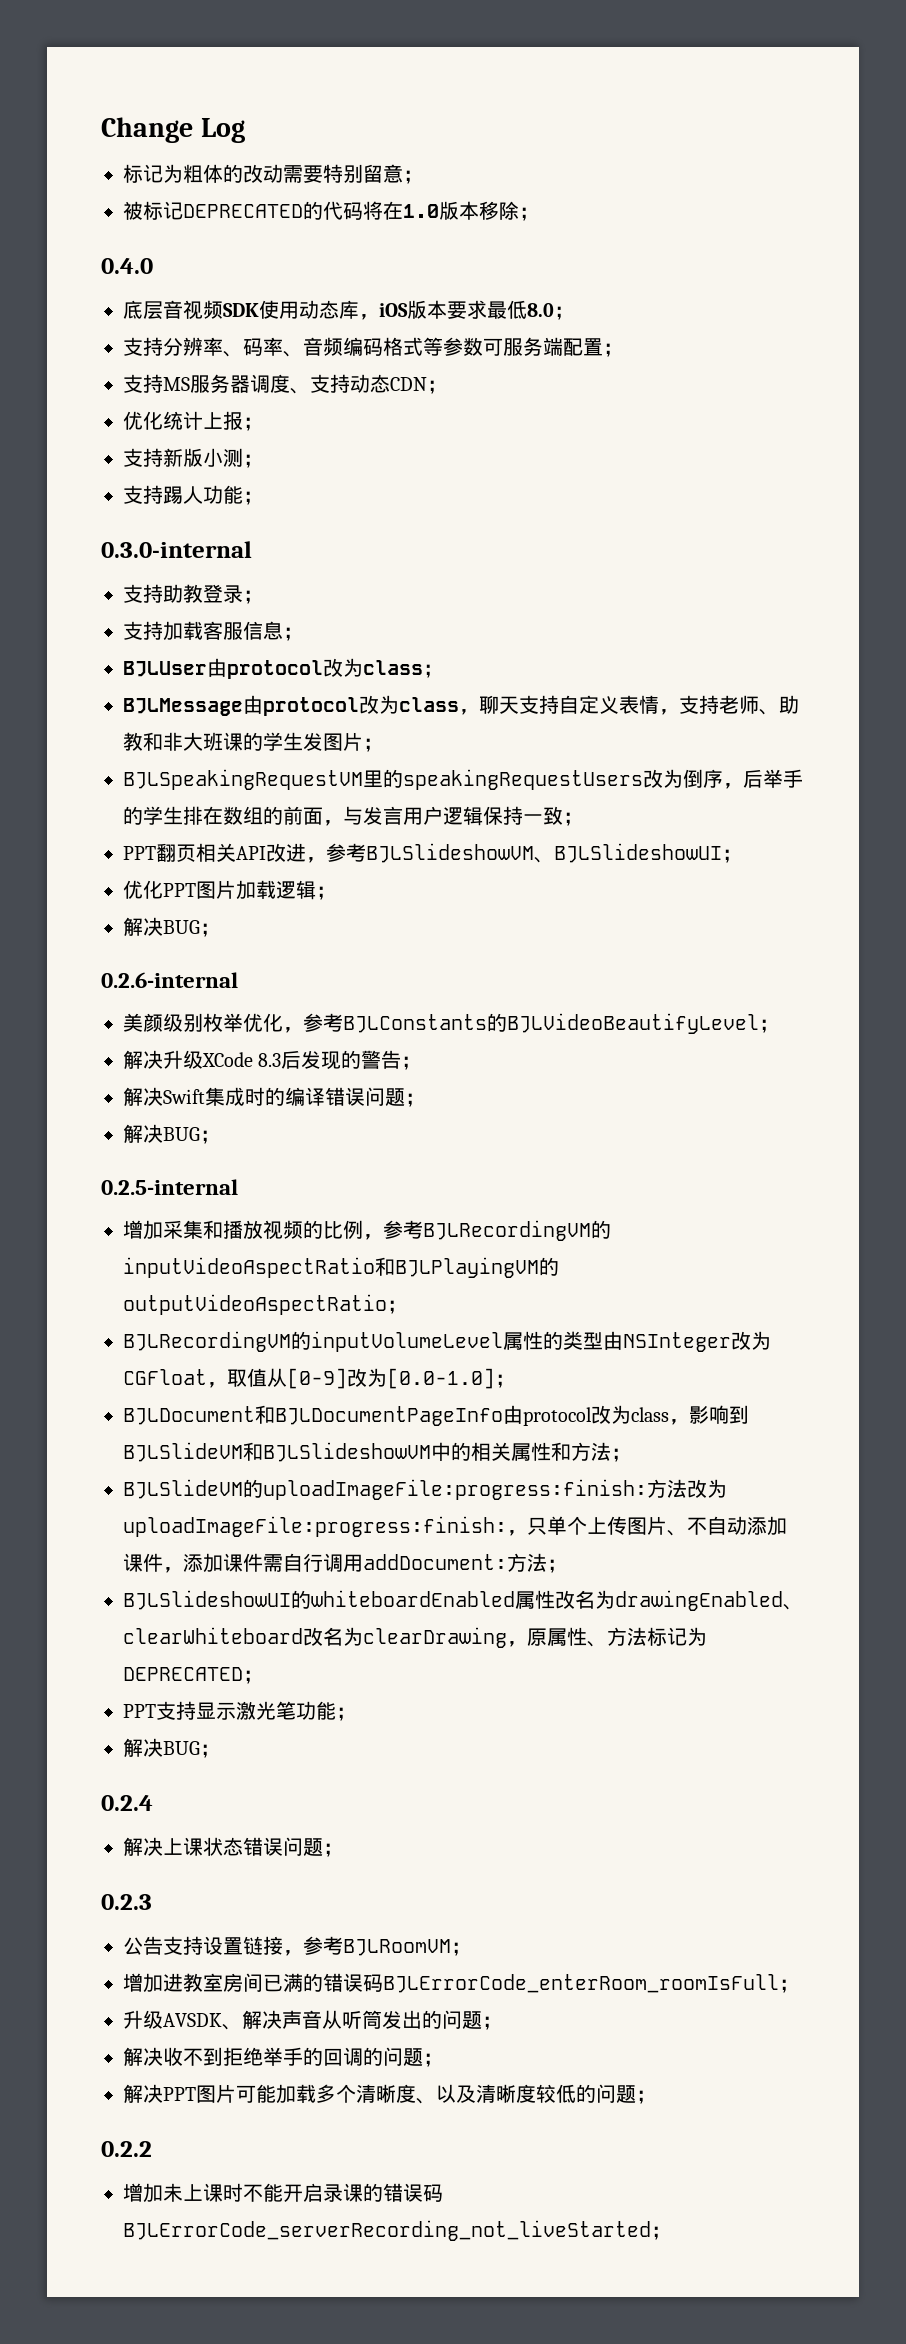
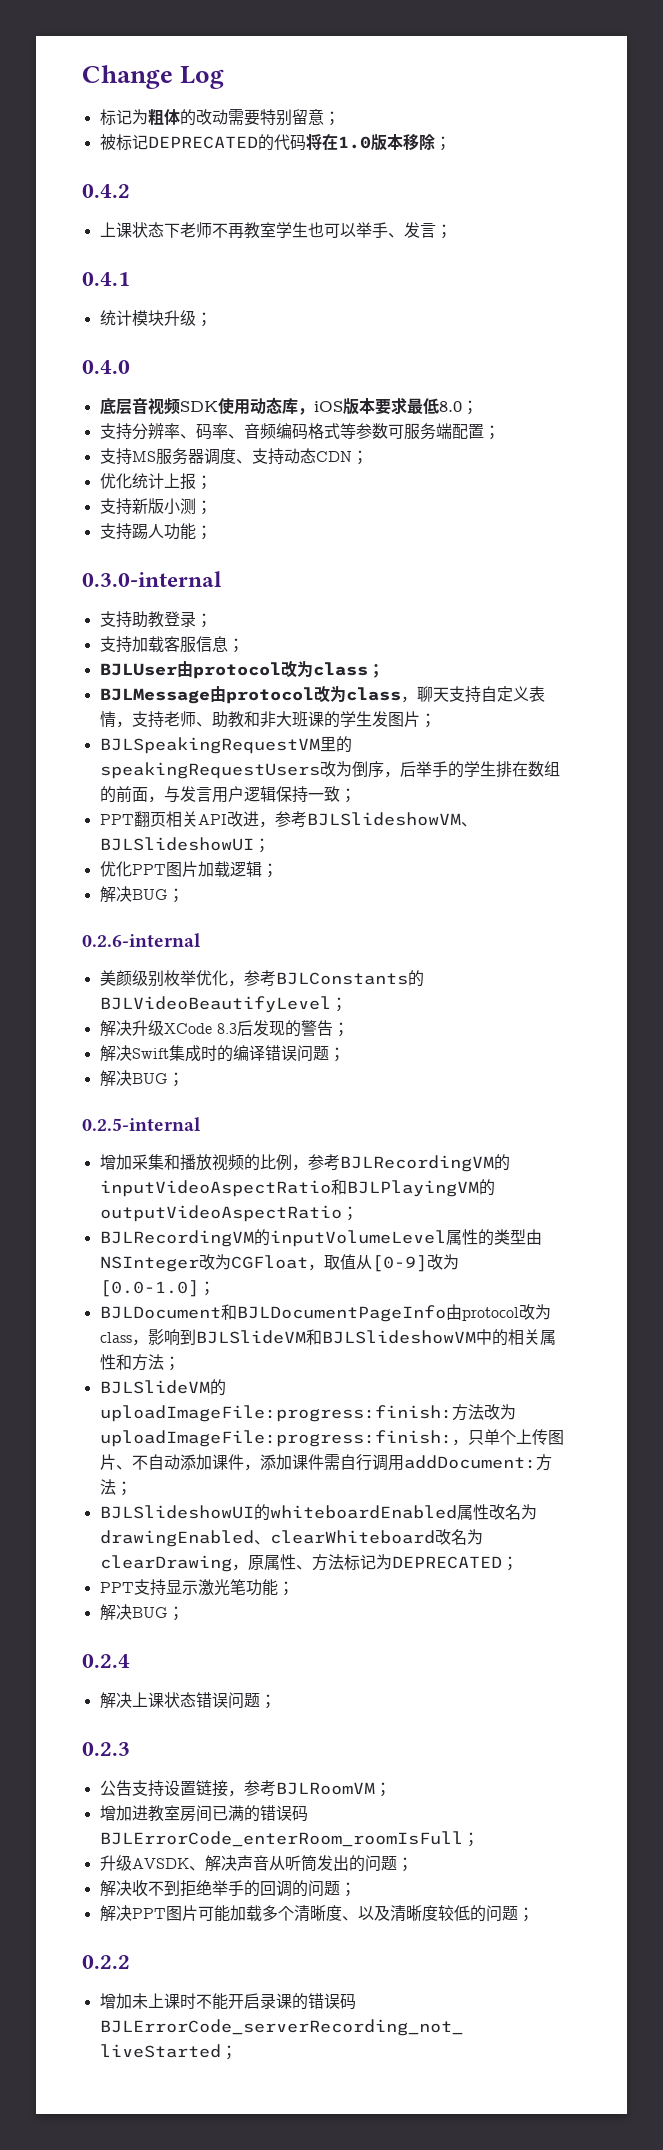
(539, 214) none -> [82,184,130,198] [99,222,452,239] [82,272,130,286] [99,310,212,327] // 0.4.2 // 上课状态下老师不再教室学生也可以举手、发言； // 0.4.1 // 统计模块升级；

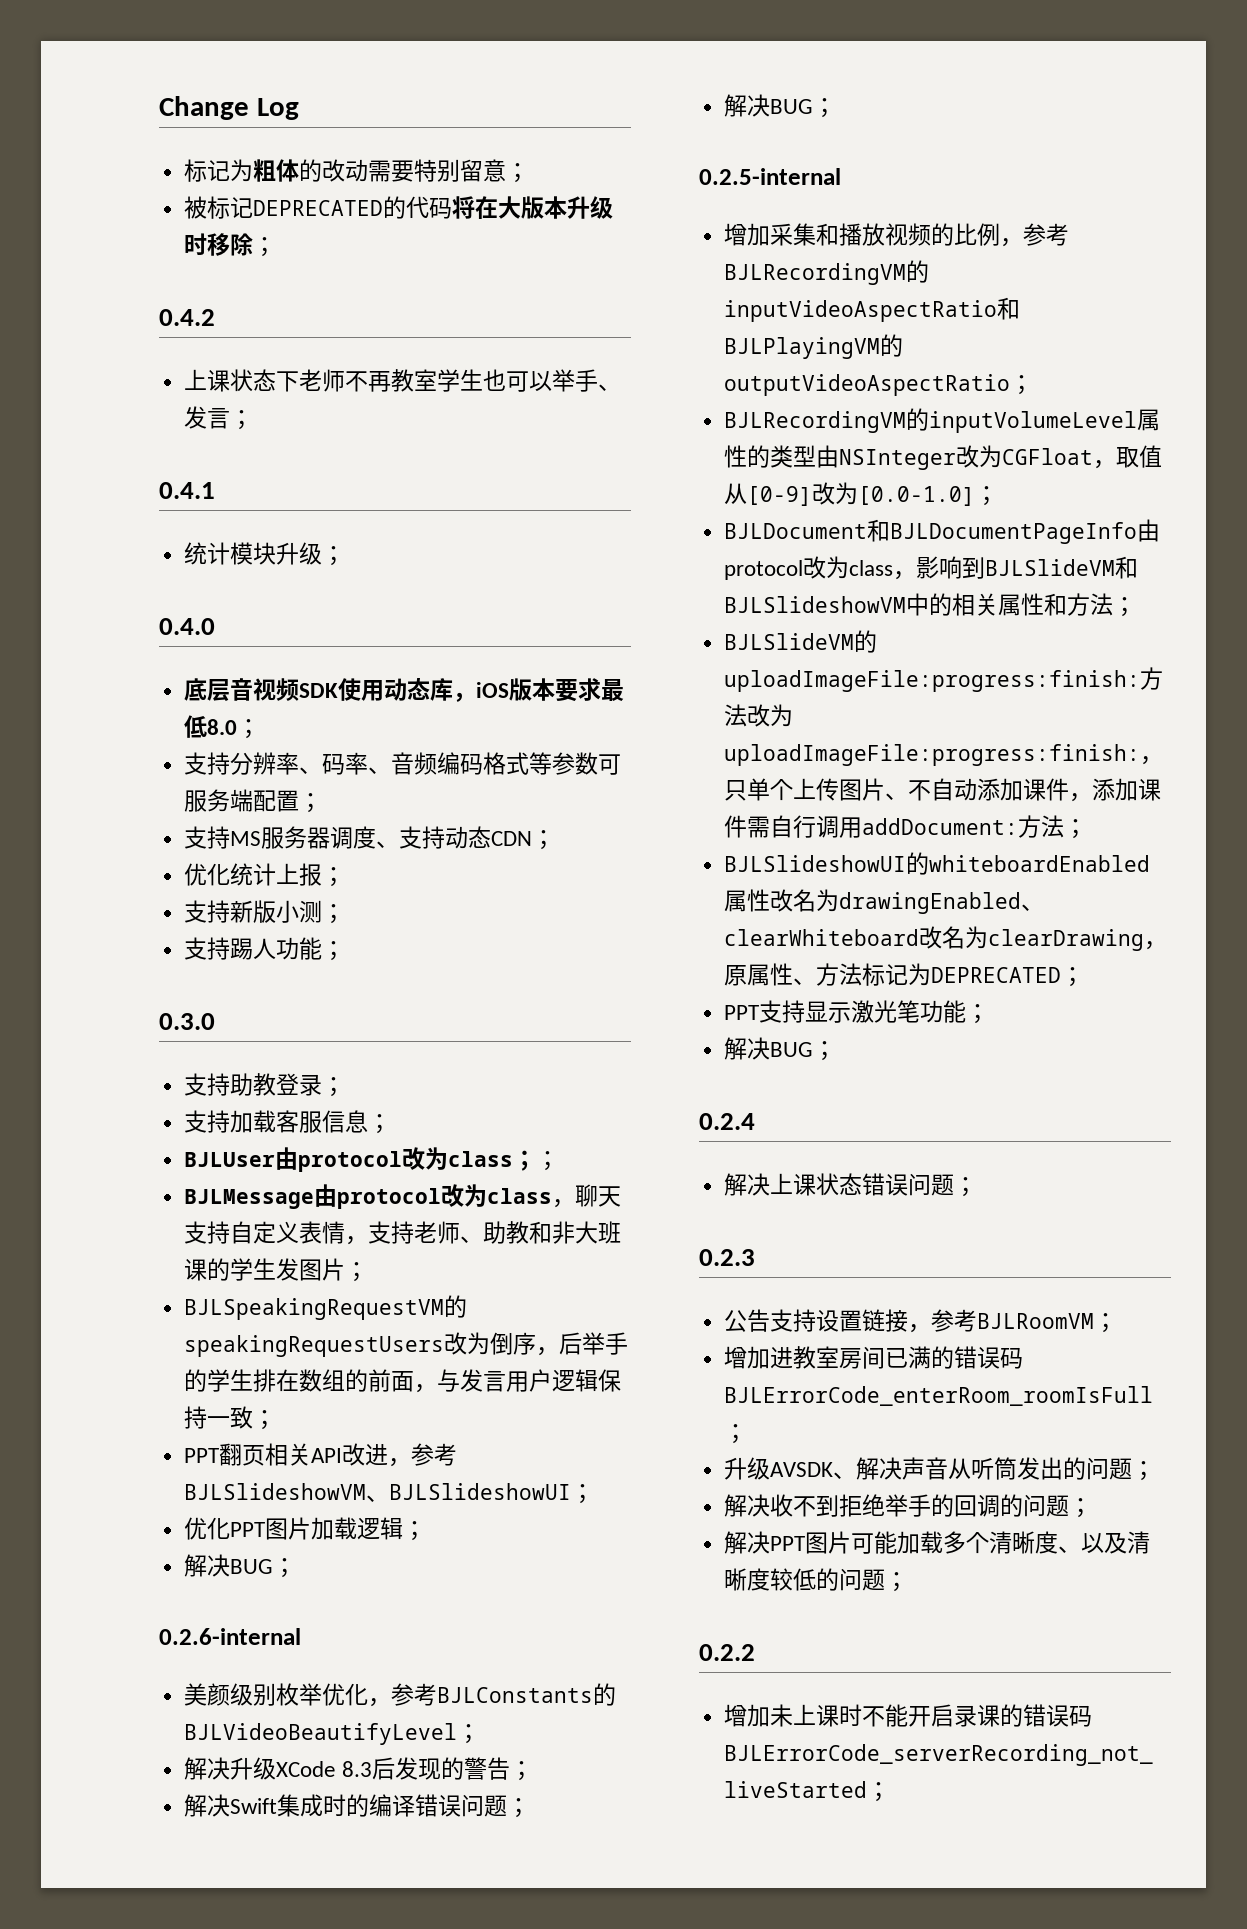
[337,134,403,151] 1.0版本 -> [498,196,614,219] [184,233,208,256] 大版本升级时
[82,571,222,587] 0.3.0-internal -> [159,1013,215,1030] 0.3.0
(384, 671) none -> [536,1151,560,1171] ；
[319,736,336,752] 里 -> (445, 1309) none

